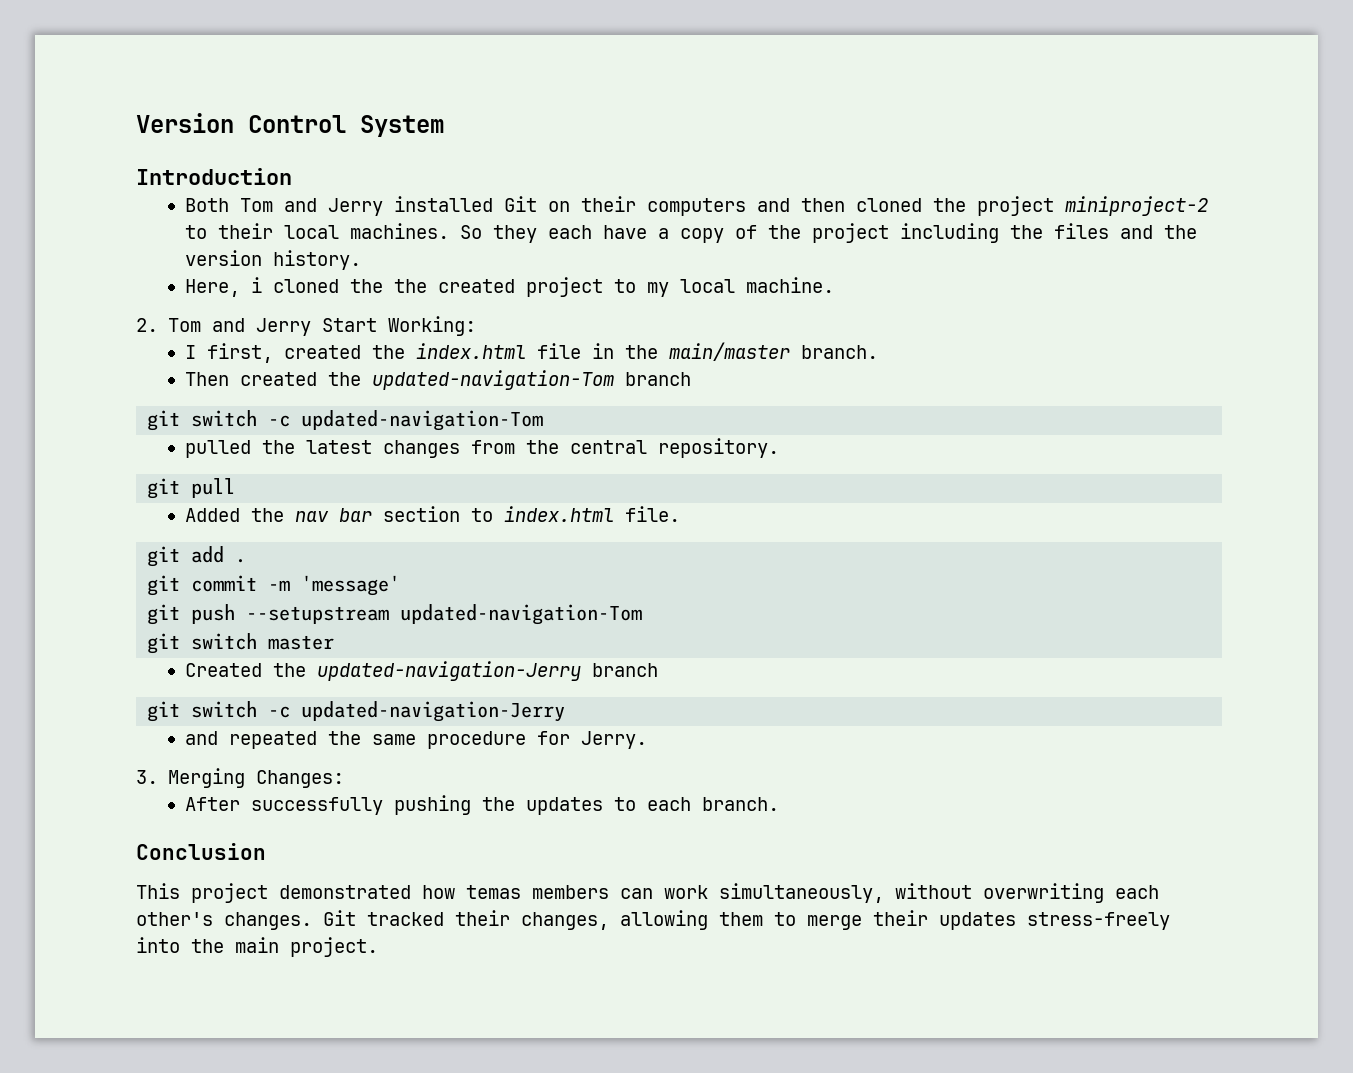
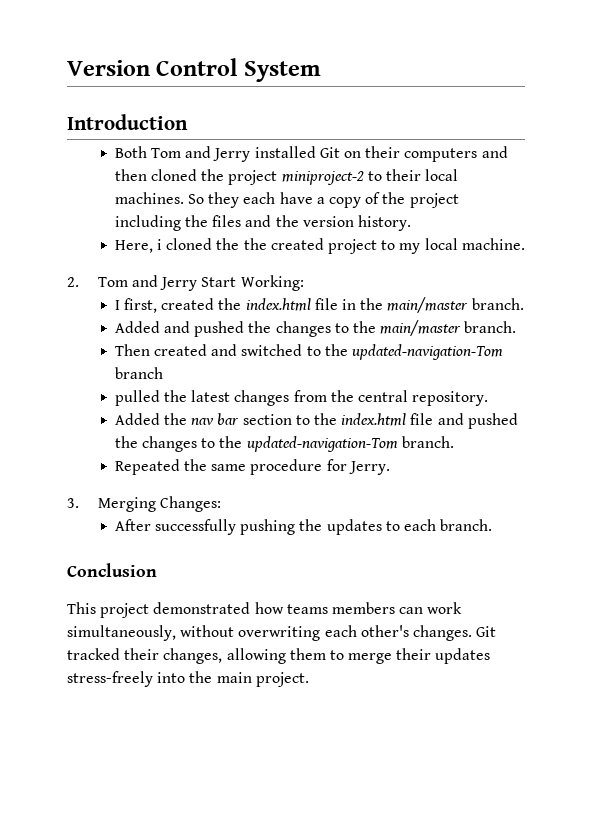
(879, 352) none -> [114,320,517,337] // Added and pushed the changes to the main/master branch.
(318, 379) none -> [211,344,321,356] and switched to
[147,410,544,431] // git switch -c updated-navigation-Tom -> (163, 373) none
[147,478,236,499] // git pull -> (489, 398) none
[504,506,681,522] [147,546,247,567] [147,575,401,596] [147,604,643,625] [147,633,335,654] [185,661,659,681] [147,701,566,722] [185,731,318,749] index.html file. // git add . // git commit -m 'message' // git push --setupstream updated-navigation-Tom // git switch master // Created the updated-navigation-Jerry branch // git switch -c updated-navigation-Jerry // and repeated -> [313,413,518,429] [114,436,454,452] [114,459,180,475] the index.html file and pushed the changes to the updated-navigation-Tom branch. // Repeated
[466,885,521,899] temas -> [286,604,328,614] teams

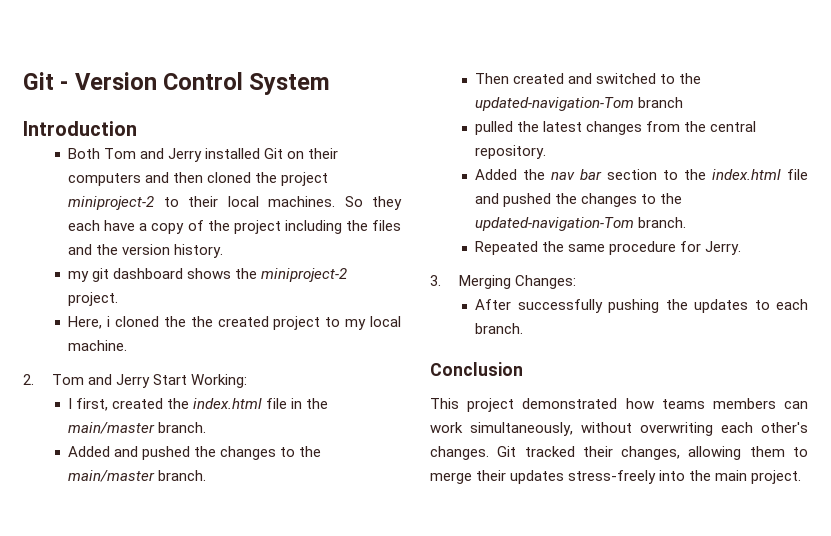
(67, 68) none -> [23,72,69,90] Git -
(411, 223) none -> [68,268,348,282] [68,292,119,306] // my git dashboard shows the miniproject-2 project.

